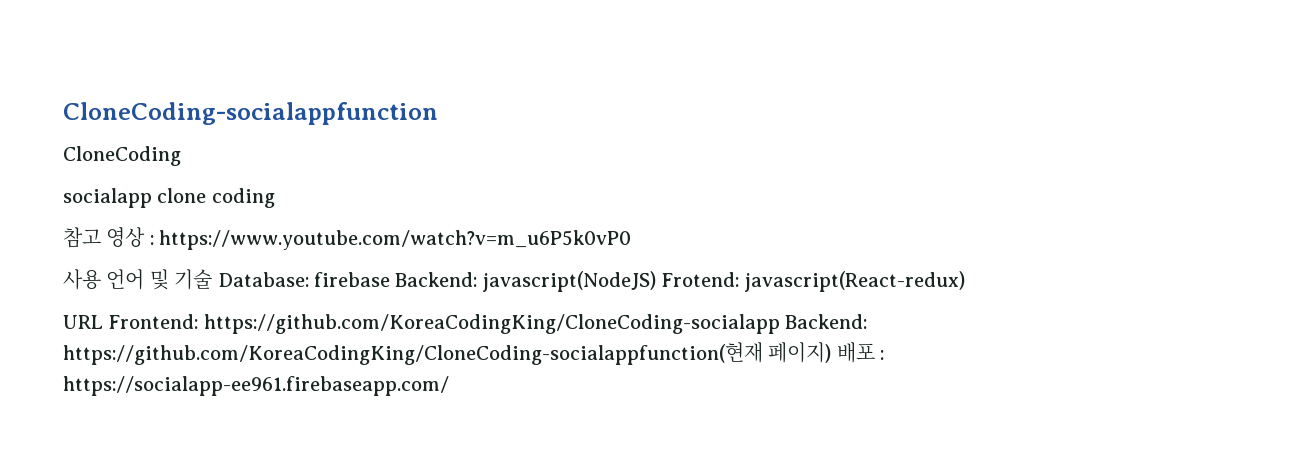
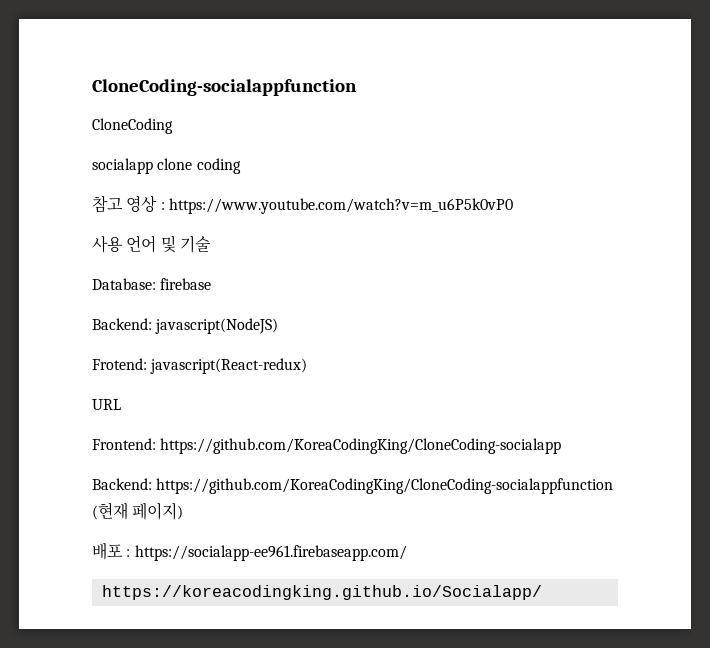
(213, 279) none -> (211, 244) //
(390, 279) none -> (212, 284) //
(656, 281) none -> (279, 326) //
(103, 322) none -> (121, 404) //
[785,314,868,329] [63,342,763,365] Backend: https://github.com/KoreaCodingKing/CloneCoding-socialappfunction(현재 -> [92,478,614,494] [92,502,128,520] // Backend: https://github.com/KoreaCodingKing/CloneCoding-socialappfunction (현재
(832, 352) none -> (184, 511) //
(449, 386) none -> [101,585,542,600] // https://koreacodingking.github.io/Socialapp/

